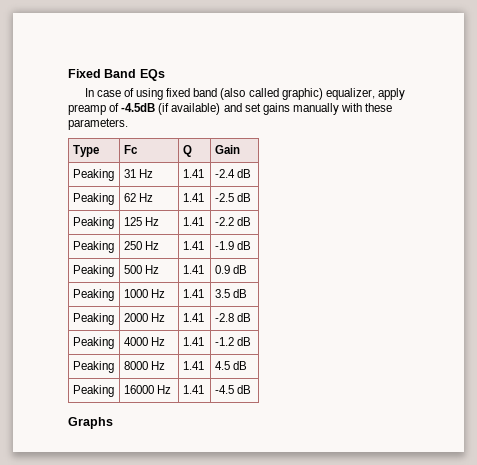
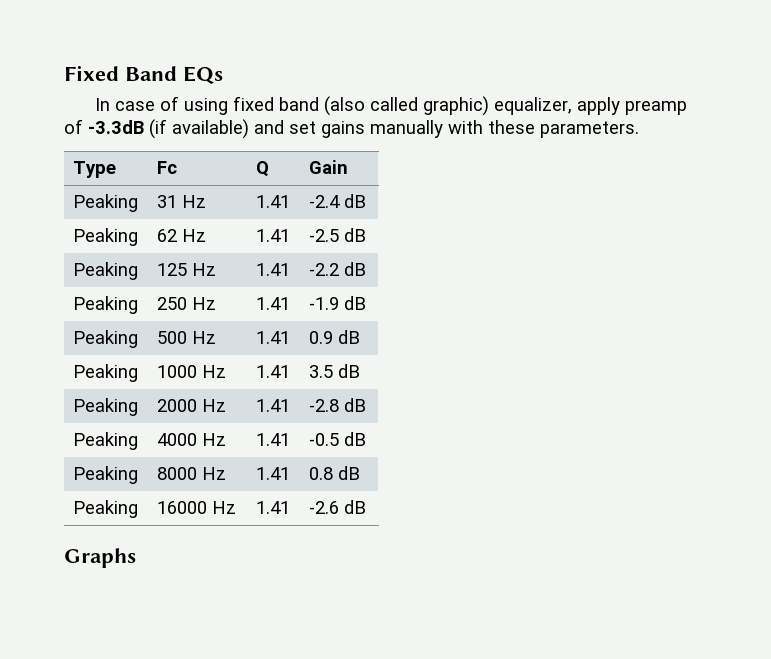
[121,103,156,112] -4.5dB -> [88,120,144,134] -3.3dB
[214,337,234,346] -1.2 -> [309,433,340,446] -0.5
[214,361,230,370] 4.5 -> [309,467,334,480] 0.8
[214,385,234,394] -4.5 -> [309,501,340,514] -2.6

